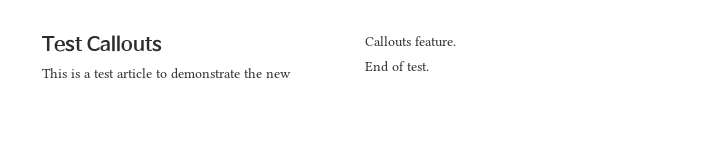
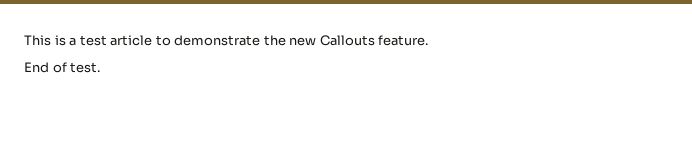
[42,35,163,52] Test Callouts // -> (24, 40) none

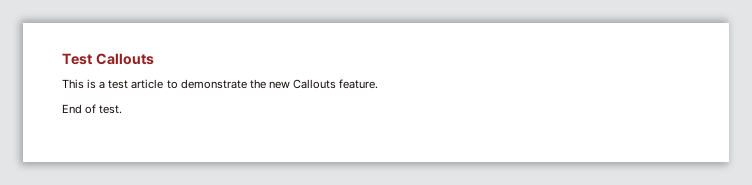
(24, 40) none -> [62,53,154,65] Test Callouts //

